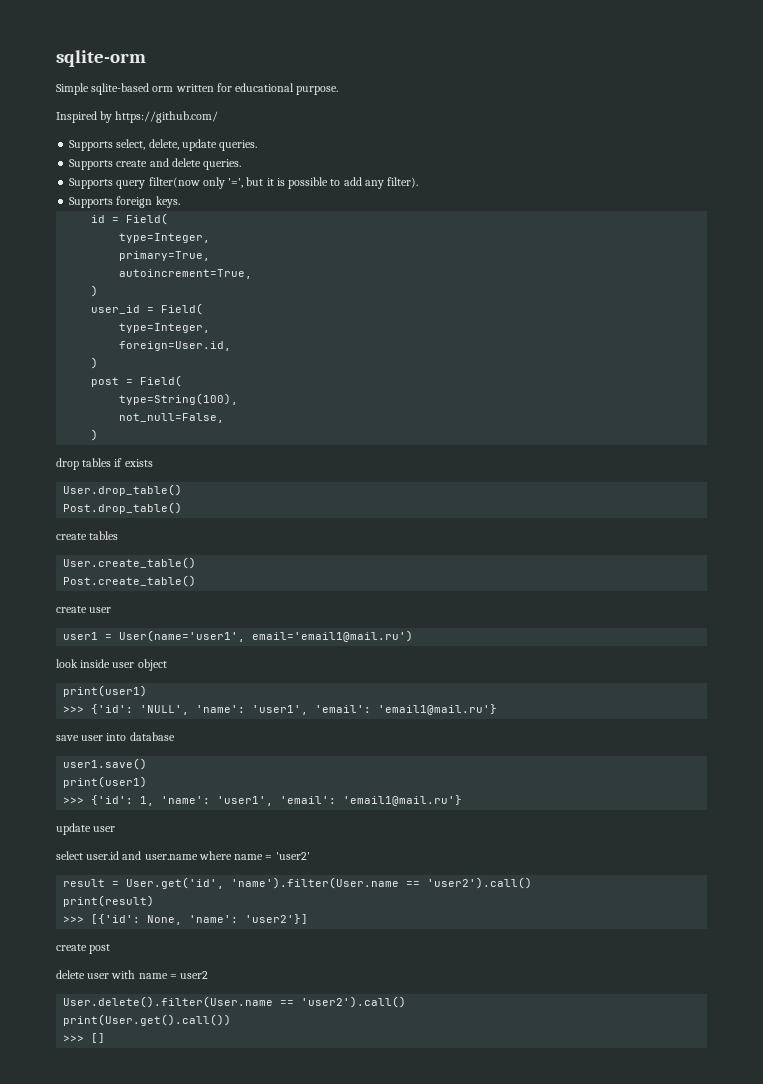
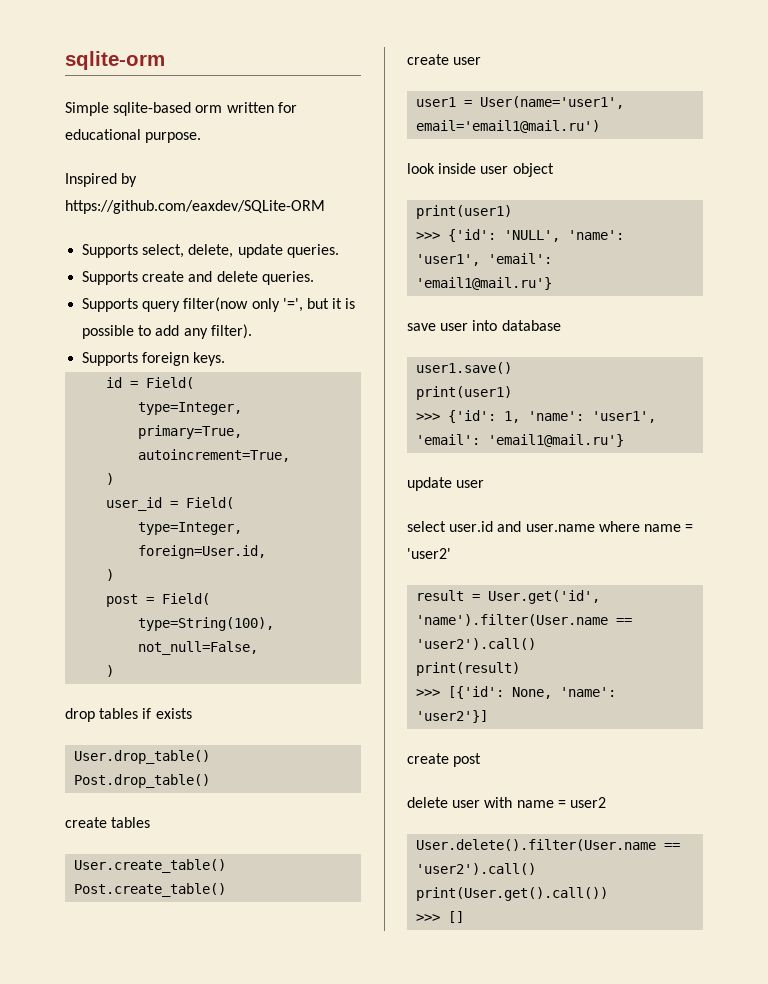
[115,111,219,123] https://github.com/ -> [65,200,325,214] https://github.com/eaxdev/SQLite-ORM

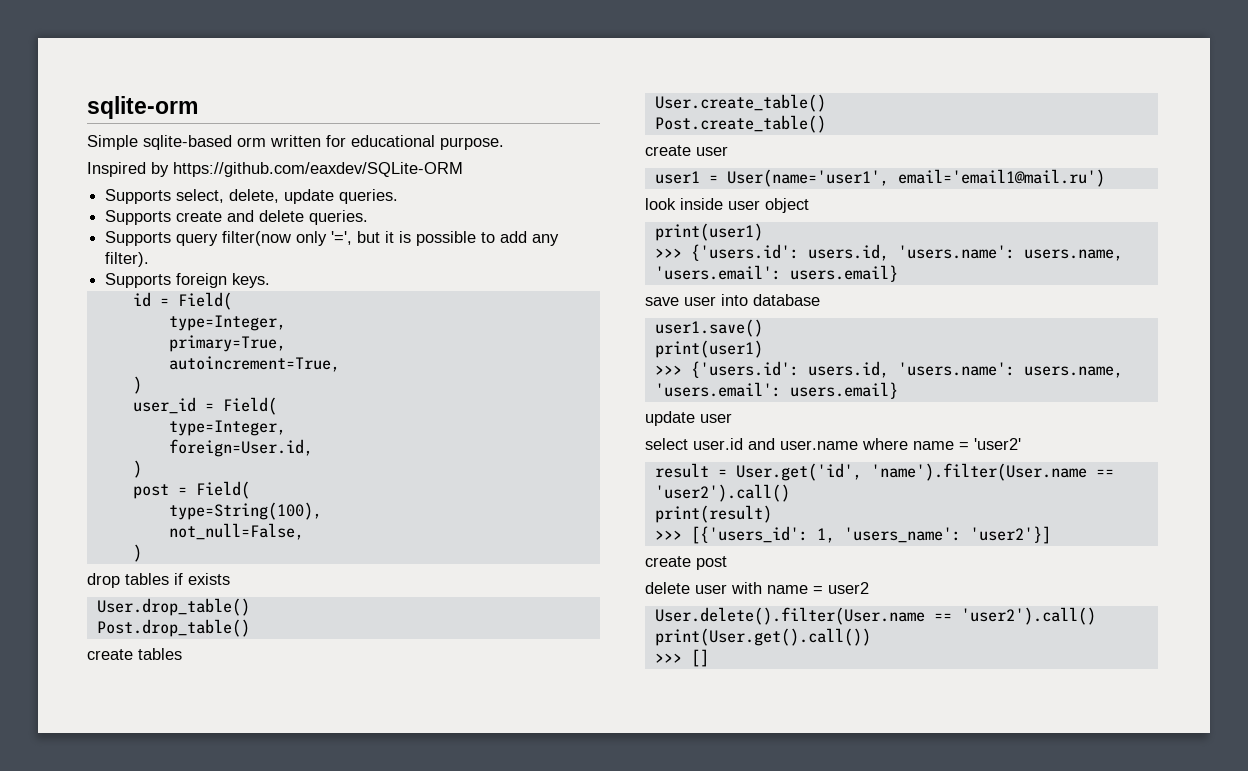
[448,229,625,242] [416,253,553,266] [416,277,553,290] {'id': 'NULL', 'name': 'user1', 'email': 'email1@mail.ru'} -> [690,244,1123,261] [654,265,898,282] {'users.id': users.id, 'users.name': users.name, 'users.email': users.email}
[448,410,657,423] [416,434,625,447] {'id': 1, 'name': 'user1', 'email': 'email1@mail.ru'} -> [690,361,1123,378] [654,382,898,399] {'users.id': users.id, 'users.name': users.name, 'users.email': users.email}
[448,686,617,699] [{'id': None, 'name': -> [690,526,961,544] [{'users_id': 1, 'users_name':

